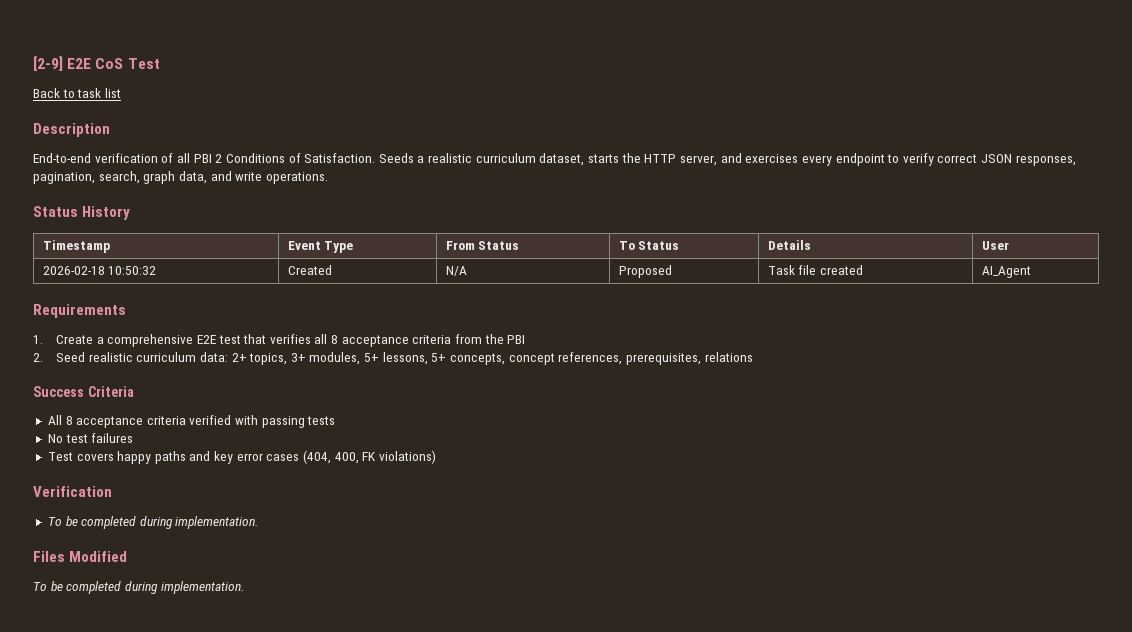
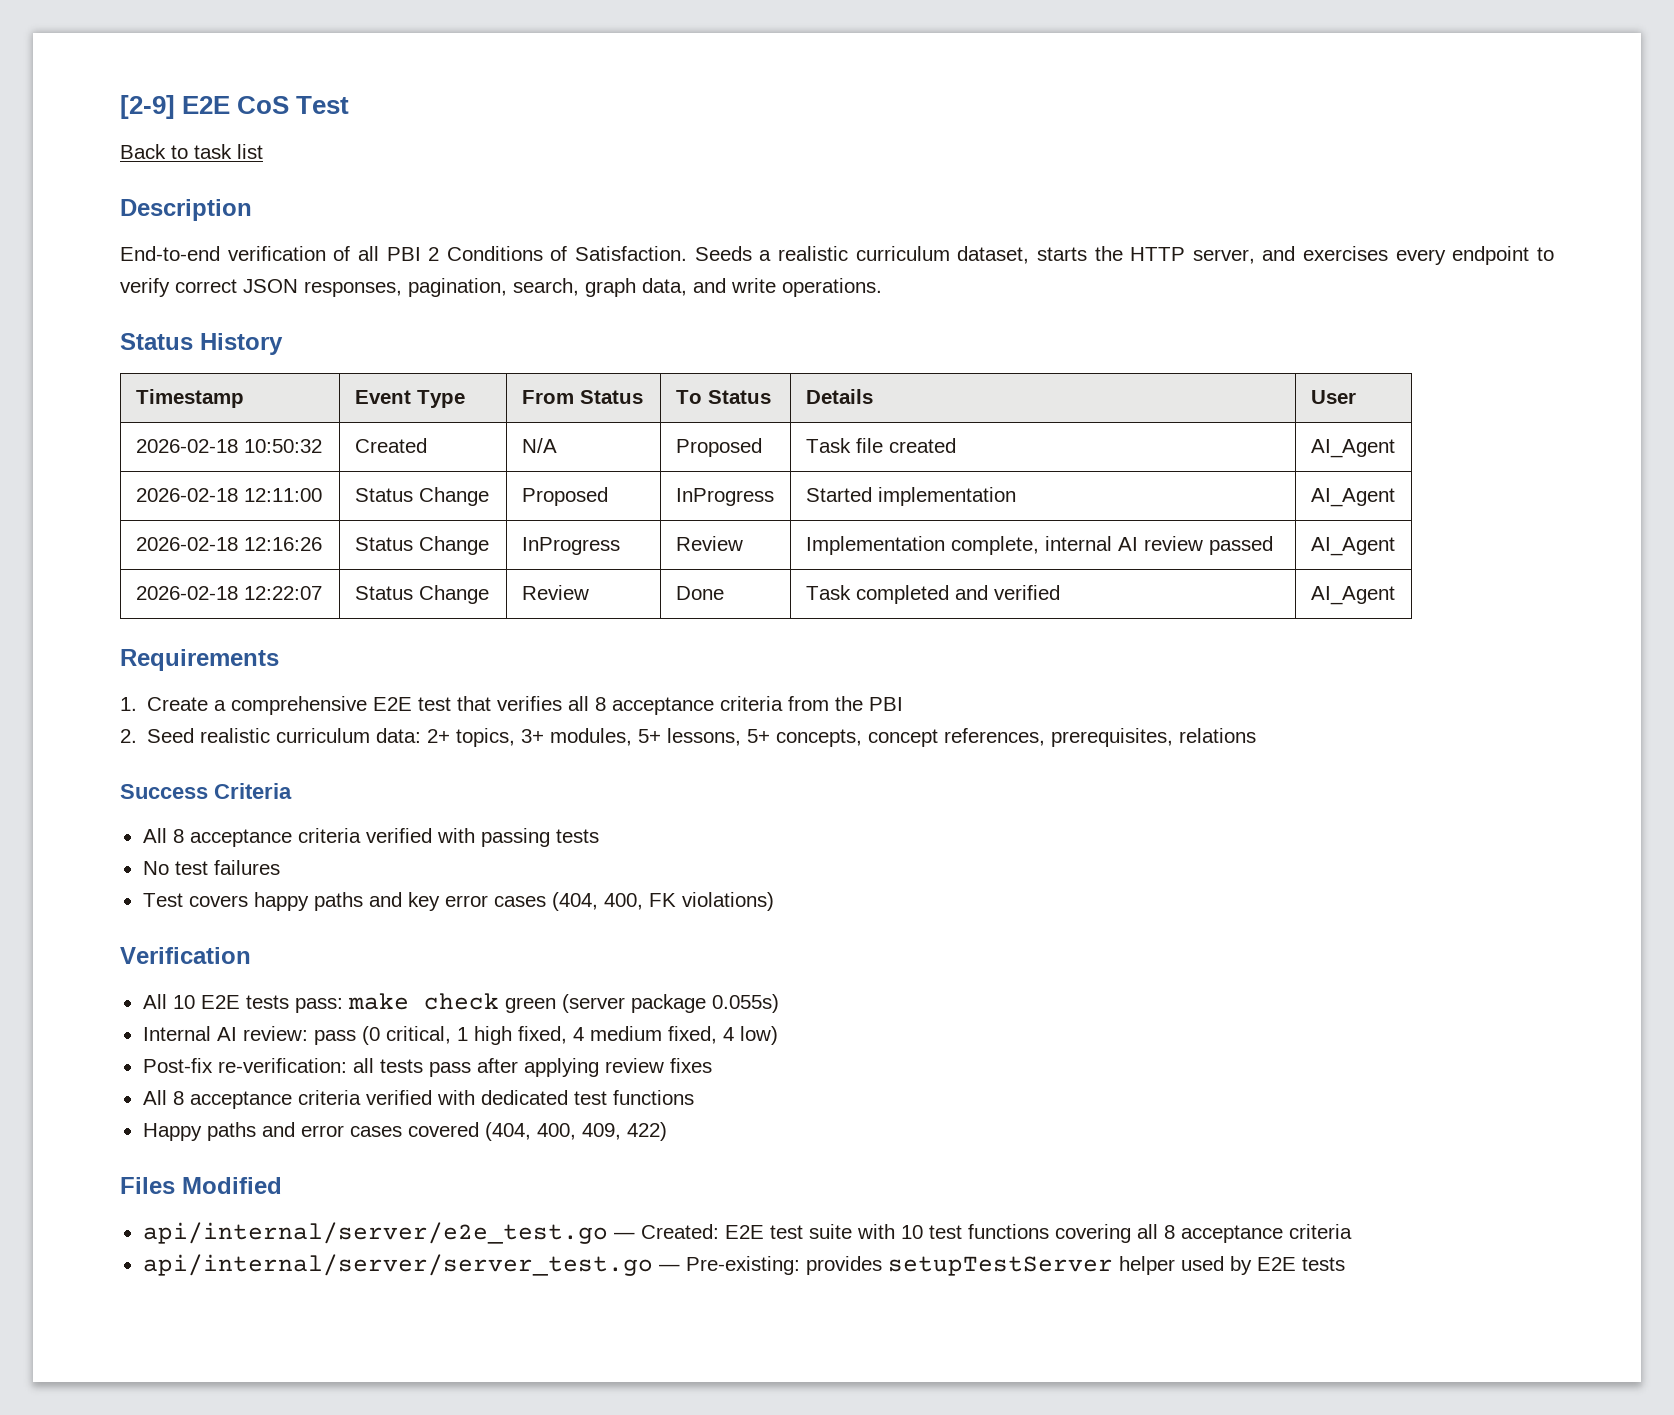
(1031, 272) none -> [135,488,322,502] [354,487,489,506] [521,487,608,506] [675,488,774,506] [805,487,1016,506] [1310,488,1395,507] [135,537,322,551] [354,536,489,555] [521,537,620,555] [675,536,743,551] [805,536,1273,555] [1310,537,1395,556] [135,586,322,600] [354,585,489,604] [521,585,589,600] [675,586,724,600] [805,585,1060,604] [1310,586,1395,605] // 2026-02-18 12:11:00 | Status Change | Proposed | InProgress | Started implementation | AI_Agent // 2026-02-18 12:16:26 | Status Change | InProgress | Review | Implementation complete, internal AI review passed | AI_Agent // 2026-02-18 12:22:07 | Status Change | Review | Done | Task completed and verified | AI_Agent
[47,516,259,529] [33,551,128,562] [33,581,244,594] To be completed during implementation. // Files Modified // To be completed during implementation. -> [142,993,779,1013] [142,1026,778,1045] [142,1058,712,1077] [142,1090,694,1109] [142,1122,667,1141] [120,1177,282,1194] [142,1222,1352,1244] [142,1254,1345,1276] All 10 E2E tests pass: make check green (server package 0.055s) // Internal AI review: pass (0 critical, 1 high fixed, 4 medium fixed, 4 low) // Post-fix re-verification: all tests pass after applying review fixes // All 8 acceptance criteria verified with dedicated test functions // Happy paths and error cases covered (404, 400, 409, 422) // Files Modified // api/internal/server/e2e_test.go — Created: E2E test suite with 10 test functions covering all 8 acceptance criteria // api/internal/server/server_test.go — Pre-existing: provides setupTestServer helper used by E2E tests

